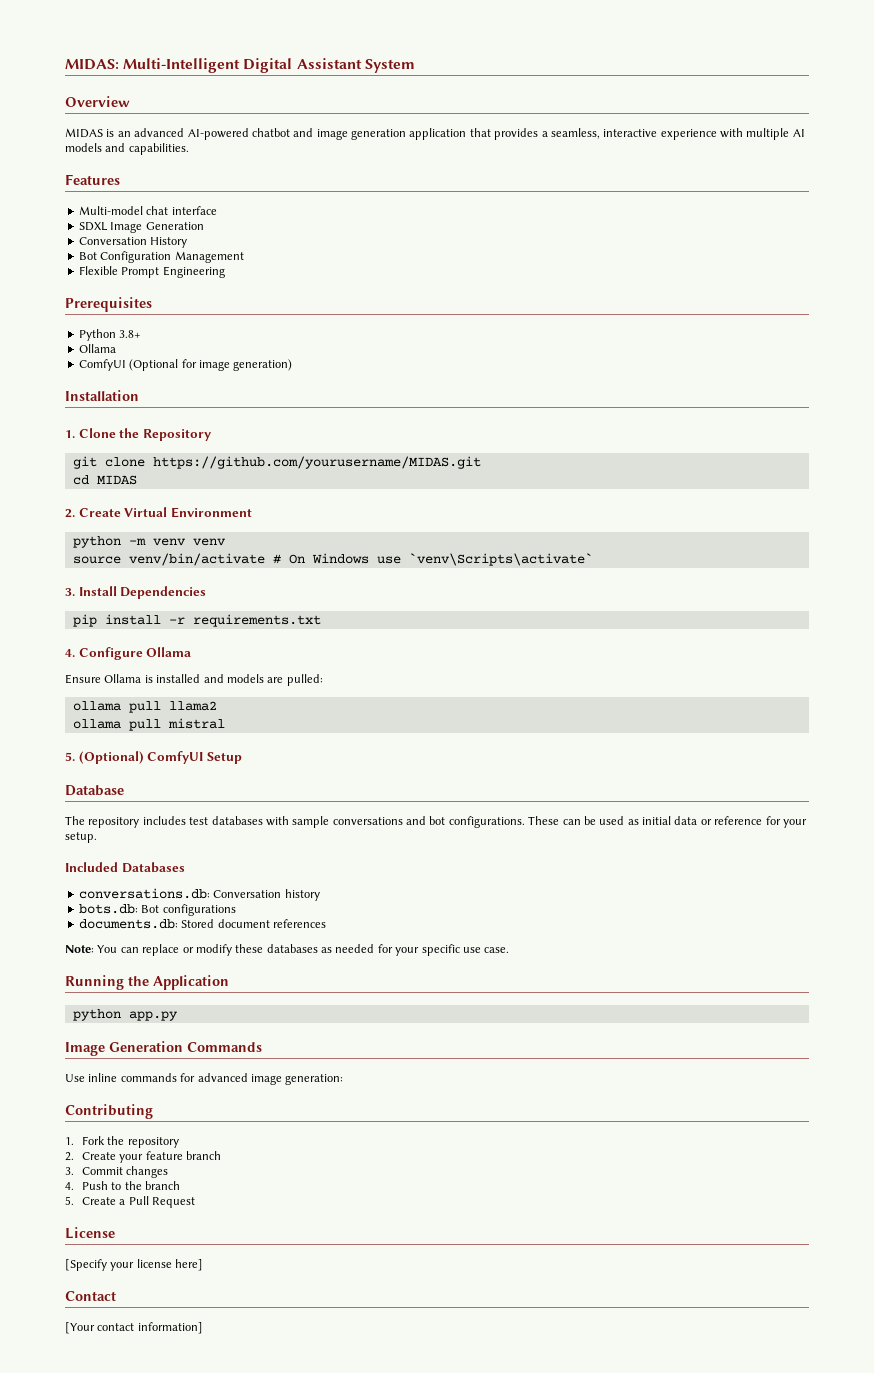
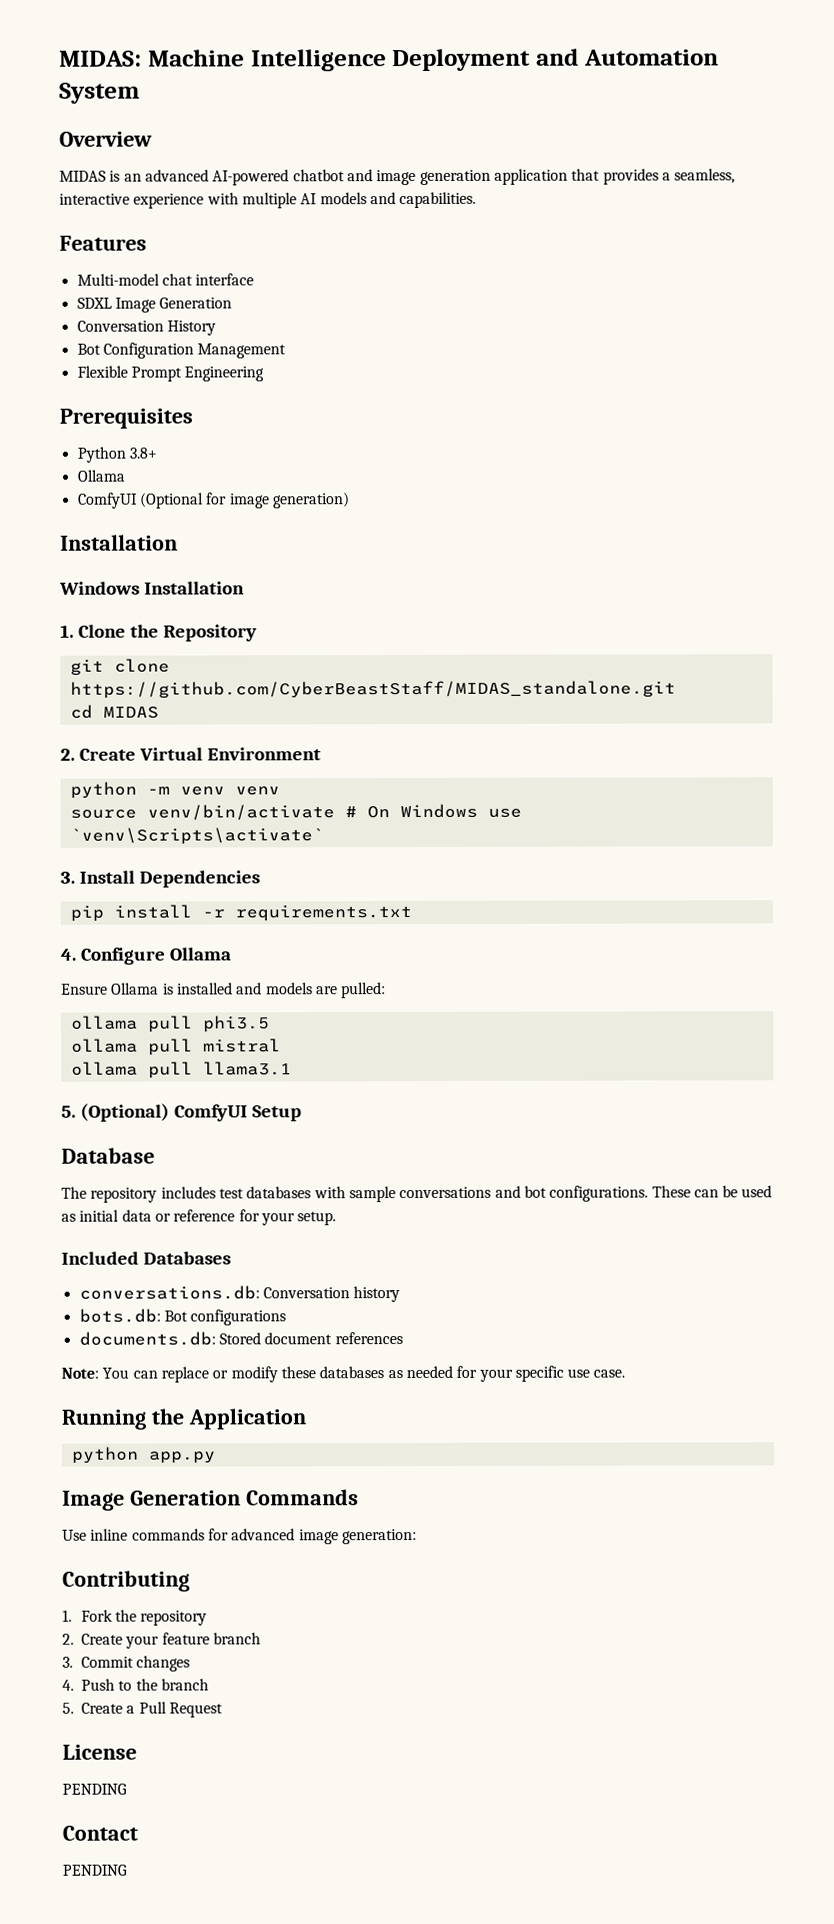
[123,58,362,73] Multi-Intelligent Digital Assistant -> [147,48,719,72] Machine Intelligence Deployment and Automation
(139, 395) none -> [59,581,245,595] // Windows Installation
[152,456,481,469] https://github.com/yourusername/MIDAS.git -> [69,680,676,699] https://github.com/CyberBeastStaff/MIDAS_standalone.git
[168,701,217,711] llama2 -> [202,1015,270,1033] phi3.5
(225, 723) none -> [70,1061,292,1079] // ollama pull llama3.1
[65,1259,204,1271] [65,1291,116,1301] [65,1322,203,1334] [Specify your license here] // Contact // [Your contact information] -> [62,1783,127,1795] [62,1825,138,1841] [62,1864,127,1876] PENDING // Contact // PENDING

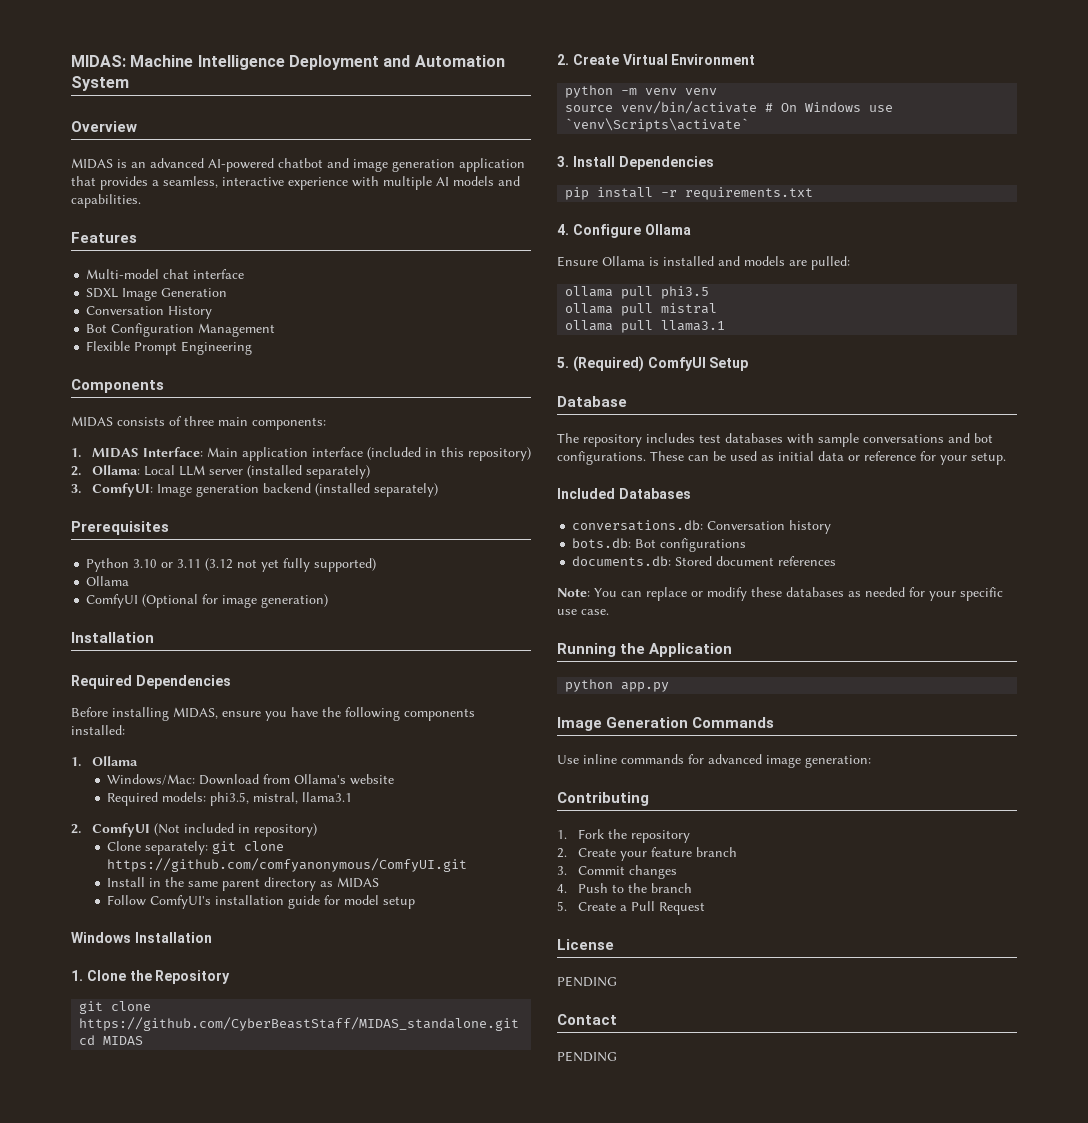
[59,408,193,429] [76,446,157,463] Prerequisites // Python 3.8+ -> [71,379,164,393] [71,416,326,430] [71,447,531,461] [71,465,370,479] [71,483,438,497] [71,521,169,535] [86,558,377,572] Components // MIDAS consists of three main components: // 1. MIDAS Interface: Main application interface (included in this repository) // 2. Ollama: Local LLM server (installed separately) // 3. ComfyUI: Image generation backend (installed separately) // Prerequisites // Python 3.10 or 3.11 (3.12 not yet fully supported)
(178, 542) none -> [71,675,231,689] [71,707,475,721] [71,725,125,735] [71,756,138,766] [107,774,395,785] [107,792,353,806] [71,823,317,837] [107,841,285,855] [107,858,468,872] [107,877,380,891] [107,895,416,909] // Required Dependencies // Before installing MIDAS, ensure you have the following components installed: // 1. Ollama // Windows/Mac: Download from Ollama's website // Required models: phi3.5, mistral, llama3.1 // 2. ComfyUI (Not included in repository) // Clone separately: git clone https://github.com/comfyanonymous/ComfyUI.git // Install in the same parent directory as MIDAS // Follow ComfyUI's installation guide for model setup
[79,1103,170,1122] (Optional) -> [572,356,644,372] (Required)

